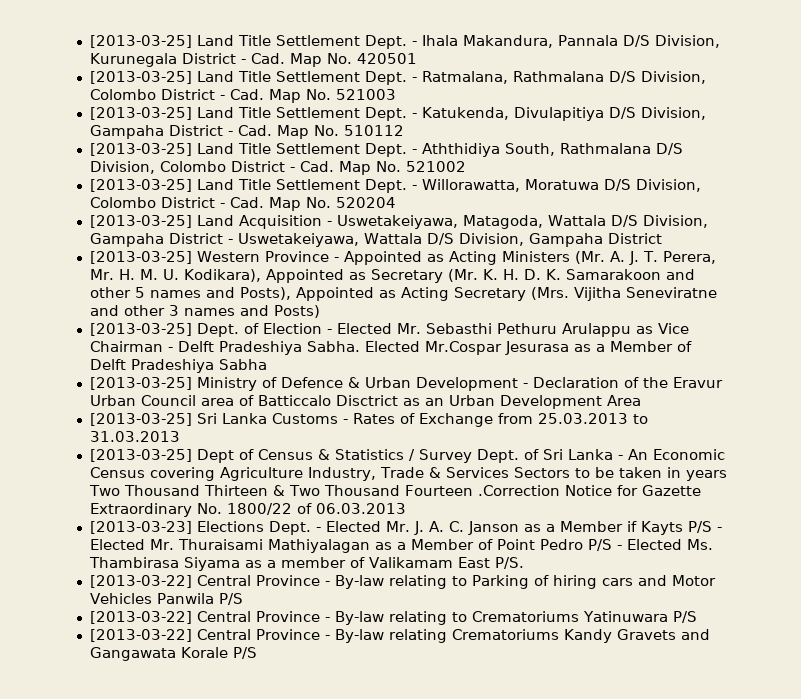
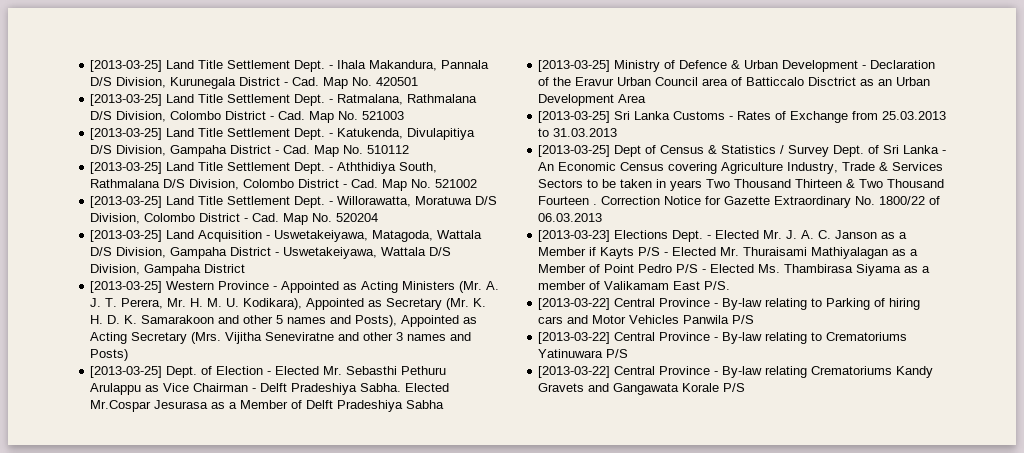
[477,485,560,496] .Correction -> [593,196,661,205] . Correction

